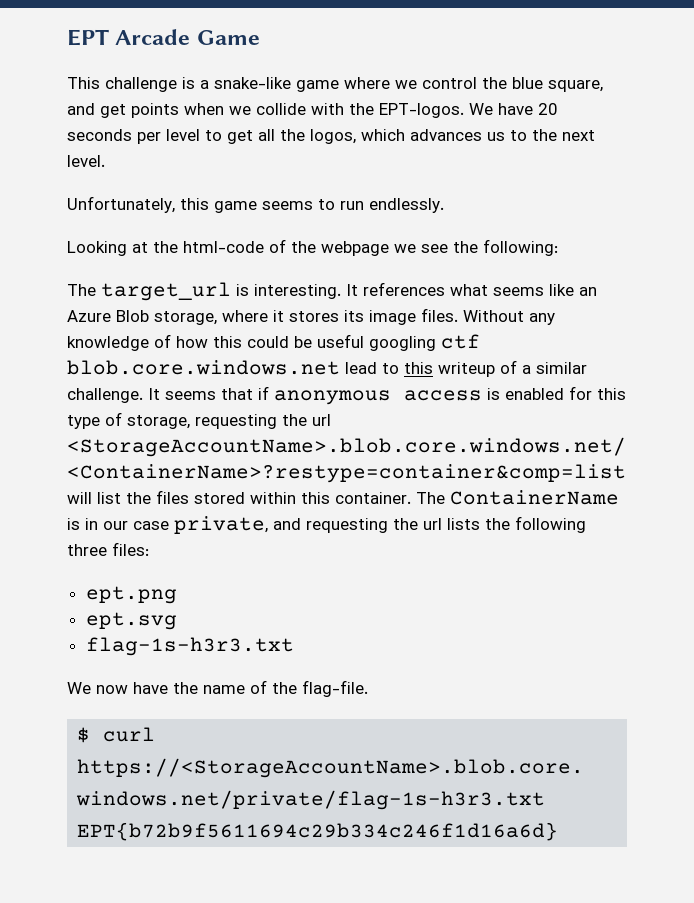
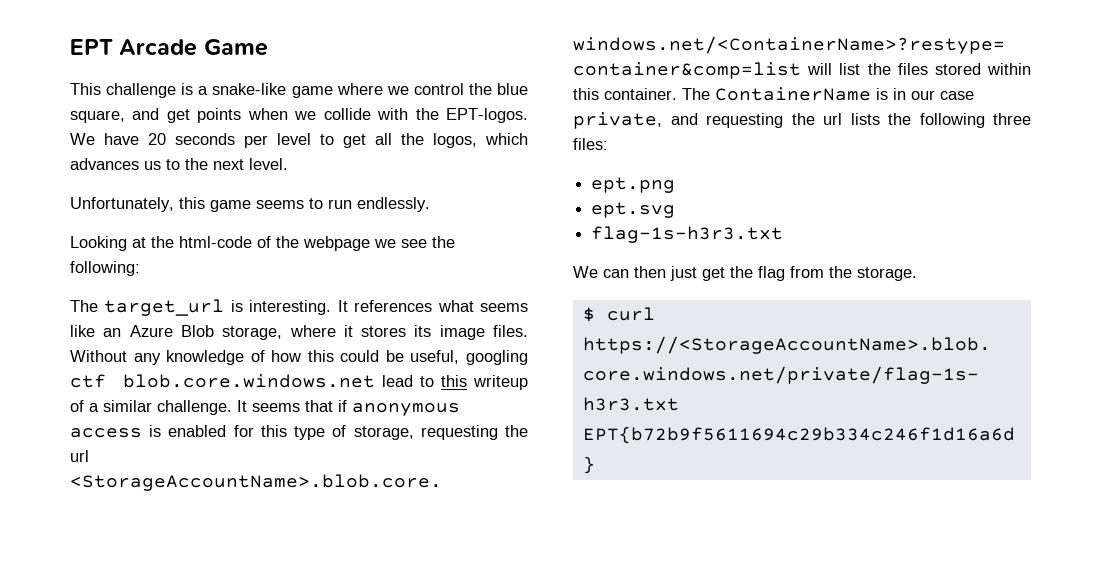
[317,334,364,348] useful -> [410,350,460,364] useful,
[96,680,368,697] now have the name of the flag-file. -> [603,266,917,281] can then just get the flag from the storage.

